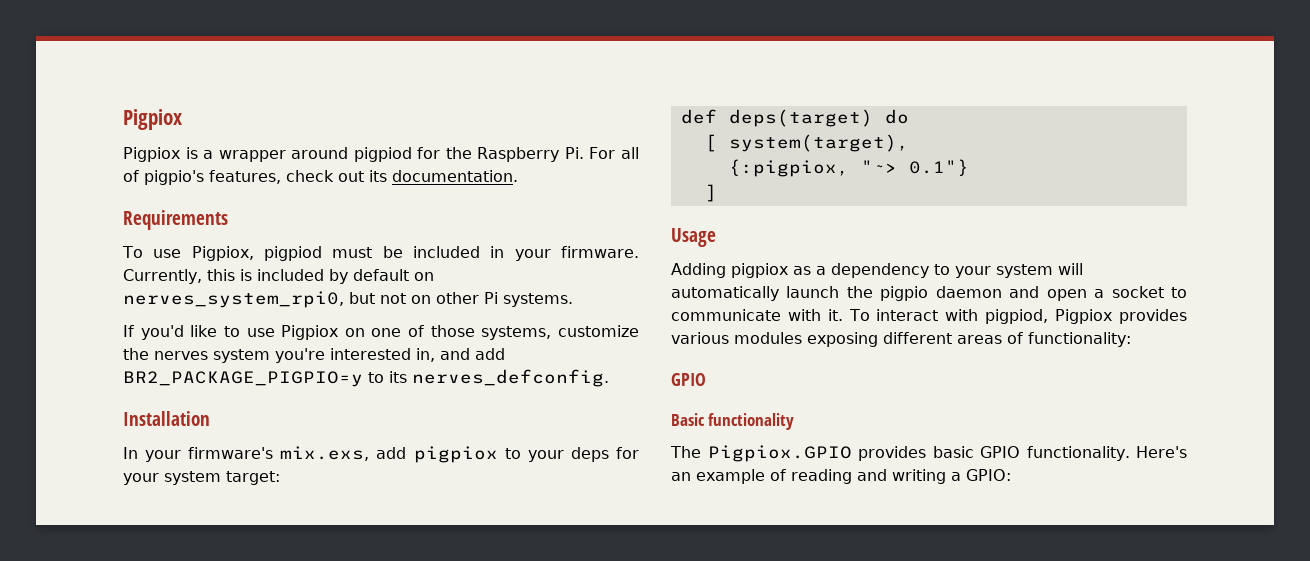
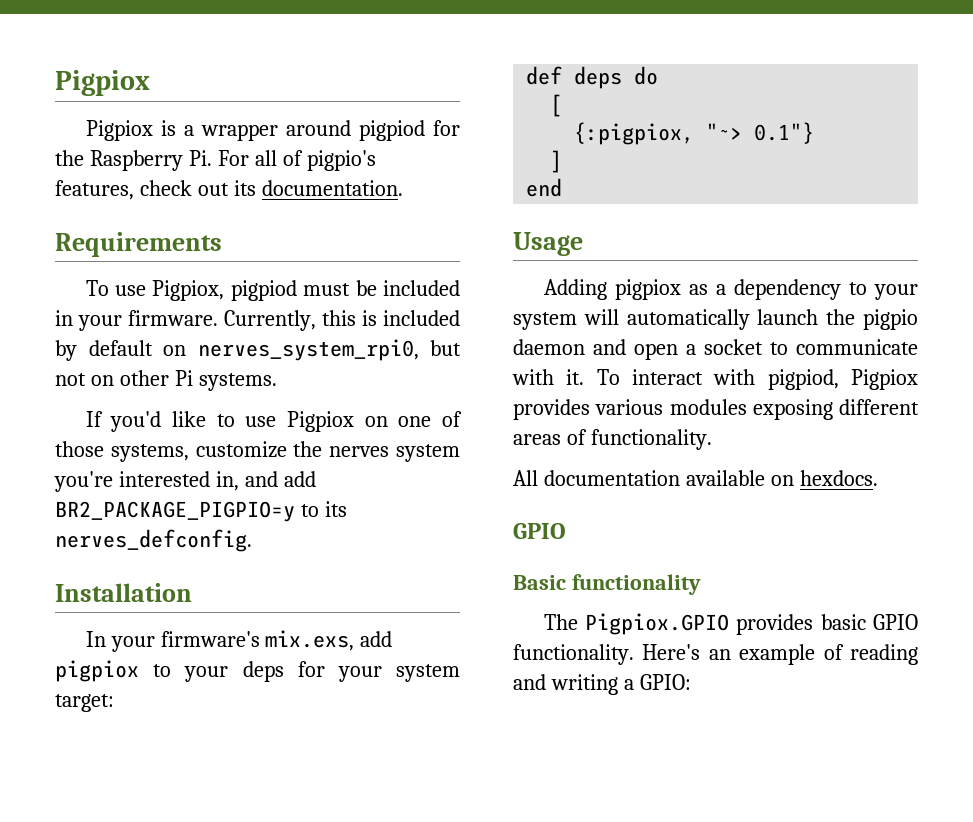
[728,109,873,127] deps(target) -> [574,66,623,89] deps
[728,134,909,152] system(target), -> (563, 105) none
(717, 193) none -> [526,178,563,197] // end
[1028,332,1131,347] functionality: -> [590,429,712,450] [513,470,878,486] functionality. // All documentation available on hexdocs.

